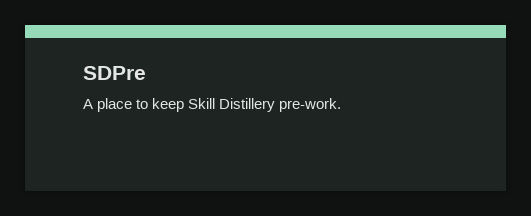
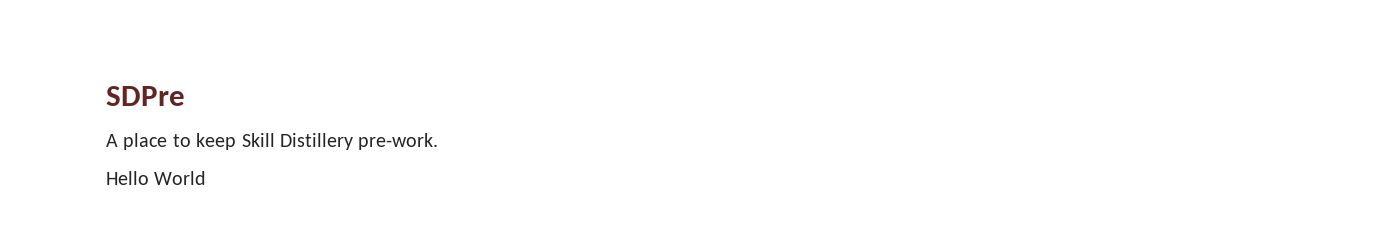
(342, 105) none -> [106,171,207,185] // Hello World

